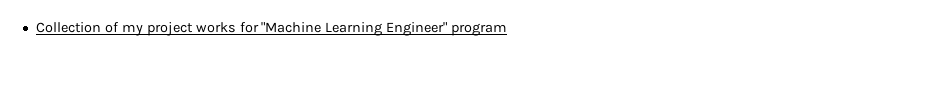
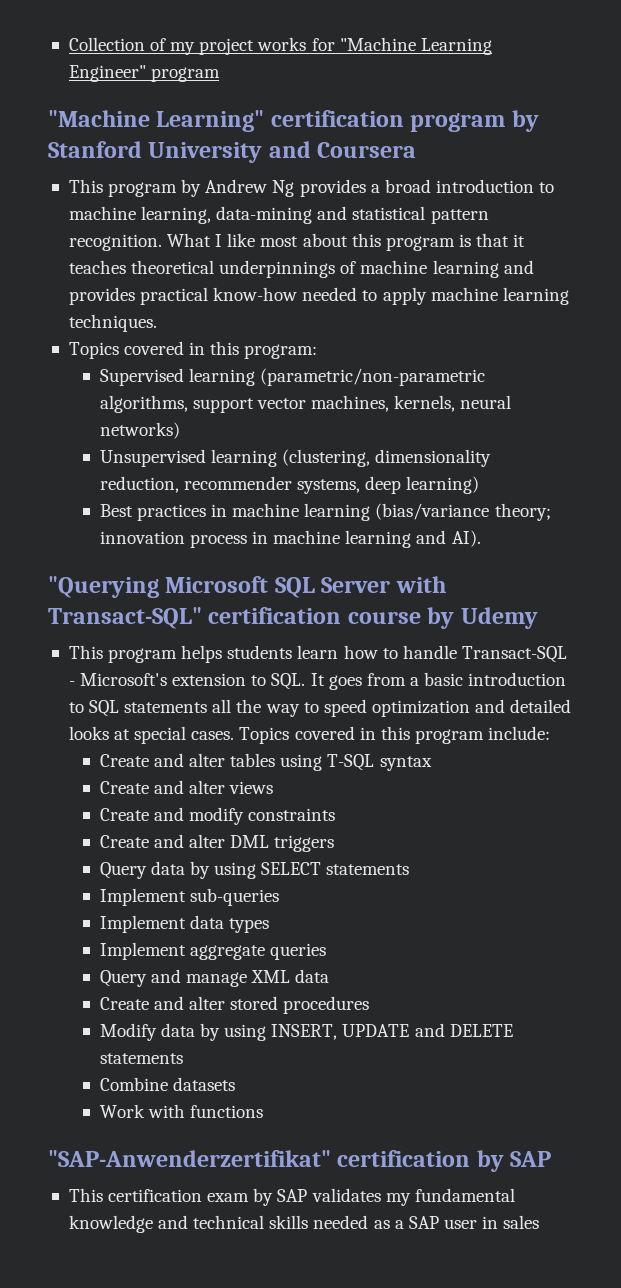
(508, 29) none -> [48,110,539,132] [48,141,417,163] [68,179,555,197] [68,206,489,224] [68,233,526,251] [68,260,534,278] [68,287,569,305] [68,314,157,332] [68,341,318,359] [99,368,485,386] [99,395,512,413] [99,422,180,439] [99,449,492,467] [99,476,480,494] [99,503,551,521] [99,530,481,548] [48,576,446,598] [48,607,538,629] [68,645,567,663] [68,672,567,690] [68,699,572,717] [68,726,551,744] [99,753,432,771] [99,780,274,794] [99,807,336,825] [99,834,335,852] [99,861,410,879] [99,888,279,906] [99,915,269,933] [99,942,326,960] [99,969,330,987] [99,996,370,1014] [99,1023,513,1041] [99,1053,183,1064] [99,1077,235,1091] [99,1104,263,1118] [48,1150,552,1172] [68,1188,515,1206] [68,1215,540,1233] // "Machine Learning" certification program by Stanford University and Coursera // This program by Andrew Ng provides a broad introduction to machine learning, data-mining and statistical pattern recognition. What I like most about this program is that it teaches theoretical underpinnings of machine learning and provides practical know-how needed to apply machine learning techniques. // Topics covered in this program: // Supervised learning (parametric/non-parametric algorithms, support vector machines, kernels, neural networks) // Unsupervised learning (clustering, dimensionality reduction, recommender systems, deep learning) // Best practices in machine learning (bias/variance theory; innovation process in machine learning and AI). // "Querying Microsoft SQL Server with Transact-SQL" certification course by Udemy // This program helps students learn how to handle Transact-SQL - Microsoft's extension to SQL. It goes from a basic introduction to SQL statements all the way to speed optimization and detailed looks at special cases. Topics covered in this program include: // Create and alter tables using T-SQL syntax // Create and alter views // Create and modify constraints // Create and alter DML triggers // Query data by using SELECT statements // Implement sub-queries // Implement data types // Implement aggregate queries // Query and manage XML data // Create and alter stored procedures // Modify data by using INSERT, UPDATE and DELETE statements // Combine datasets // Work with functions // "SAP-Anwenderzertifikat" certification by SAP // This certification exam by SAP validates my fundamental knowledge and technical skills needed as a SAP user in sales

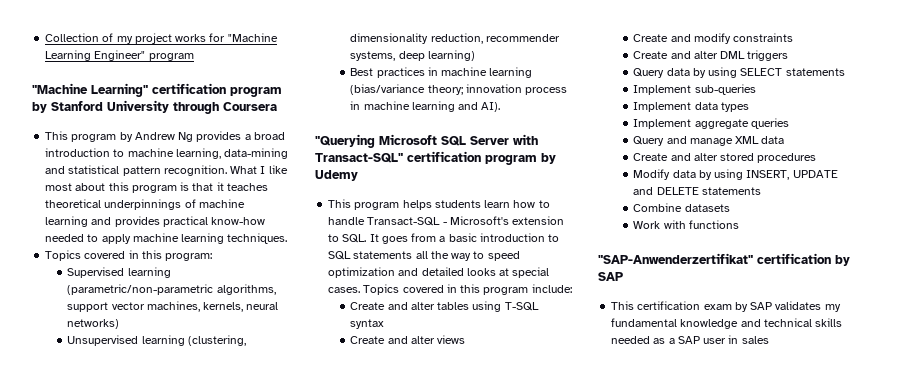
[268,141,311,158] and -> [173,102,219,114] through
[347,611,421,624] course -> [485,155,537,165] program

